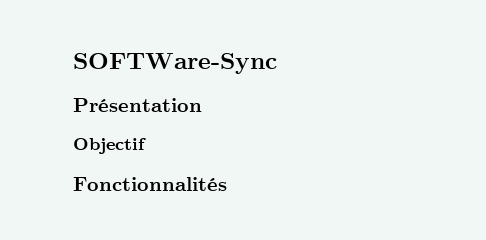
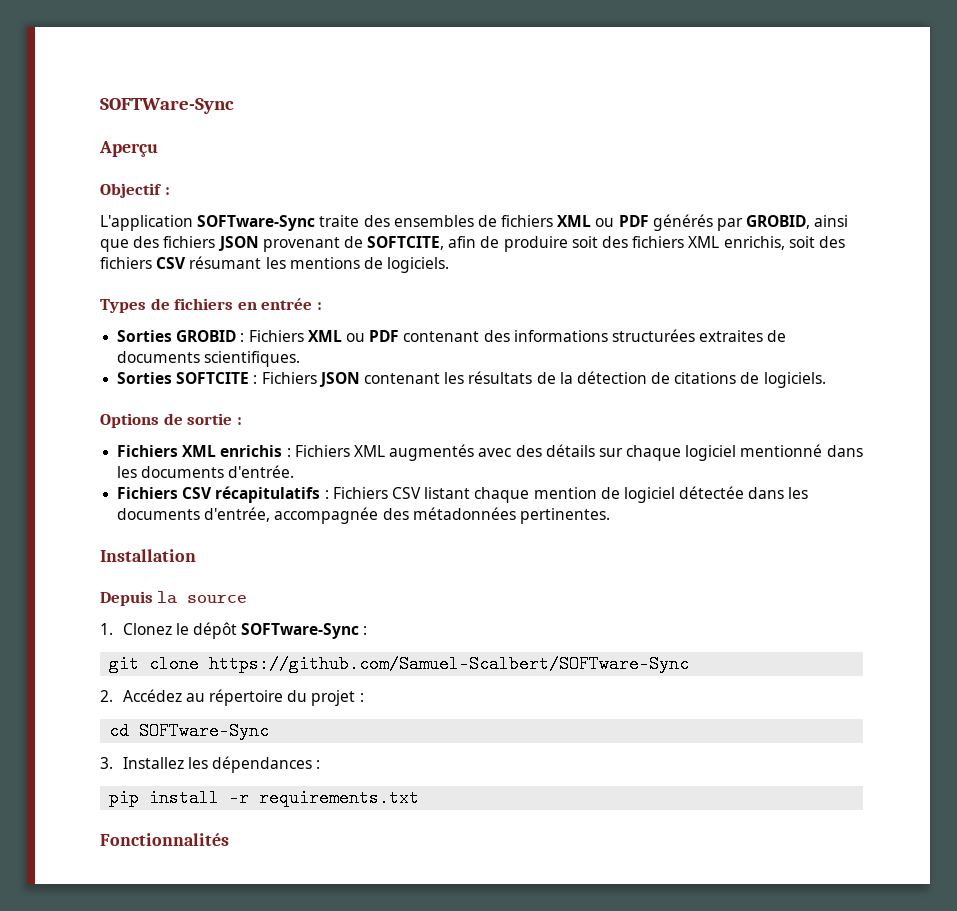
[73,98,202,112] Présentation -> [99,141,158,157] Aperçu
(146, 146) none -> [164,187,170,195] [100,214,849,231] [100,236,845,252] [100,256,450,273] [100,298,322,313] [117,329,787,342] [117,351,301,367] [117,371,826,388] [100,413,242,428] [117,444,863,461] [117,465,295,478] [117,486,809,503] [117,507,610,524] [100,549,196,562] [100,591,248,606] [100,622,368,639] [109,655,690,673] [100,689,364,706] [109,722,270,740] [100,756,321,773] [109,789,420,807] : // L'application SOFTware-Sync traite des ensembles de fichiers XML ou PDF générés par GROBID, ainsi que des fichiers JSON provenant de SOFTCITE, afin de produire soit des fichiers XML enrichis, soit des fichiers CSV résumant les mentions de logiciels. // Types de fichiers en entrée : // Sorties GROBID : Fichiers XML ou PDF contenant des informations structurées extraites de documents scientifiques. // Sorties SOFTCITE : Fichiers JSON contenant les résultats de la détection de citations de logiciels. // Options de sortie : // Fichiers XML enrichis : Fichiers XML augmentés avec des détails sur chaque logiciel mentionné dans les documents d'entrée. // Fichiers CSV récapitulatifs : Fichiers CSV listant chaque mention de logiciel détectée dans les documents d'entrée, accompagnée des métadonnées pertinentes. // Installation // Depuis la source // 1. Clonez le dépôt SOFTware-Sync : // git clone https://github.com/Samuel-Scalbert/SOFTware-Sync // 2. Accédez au répertoire du projet : // cd SOFTware-Sync // 3. Installez les dépendances : // pip install -r requirements.txt

